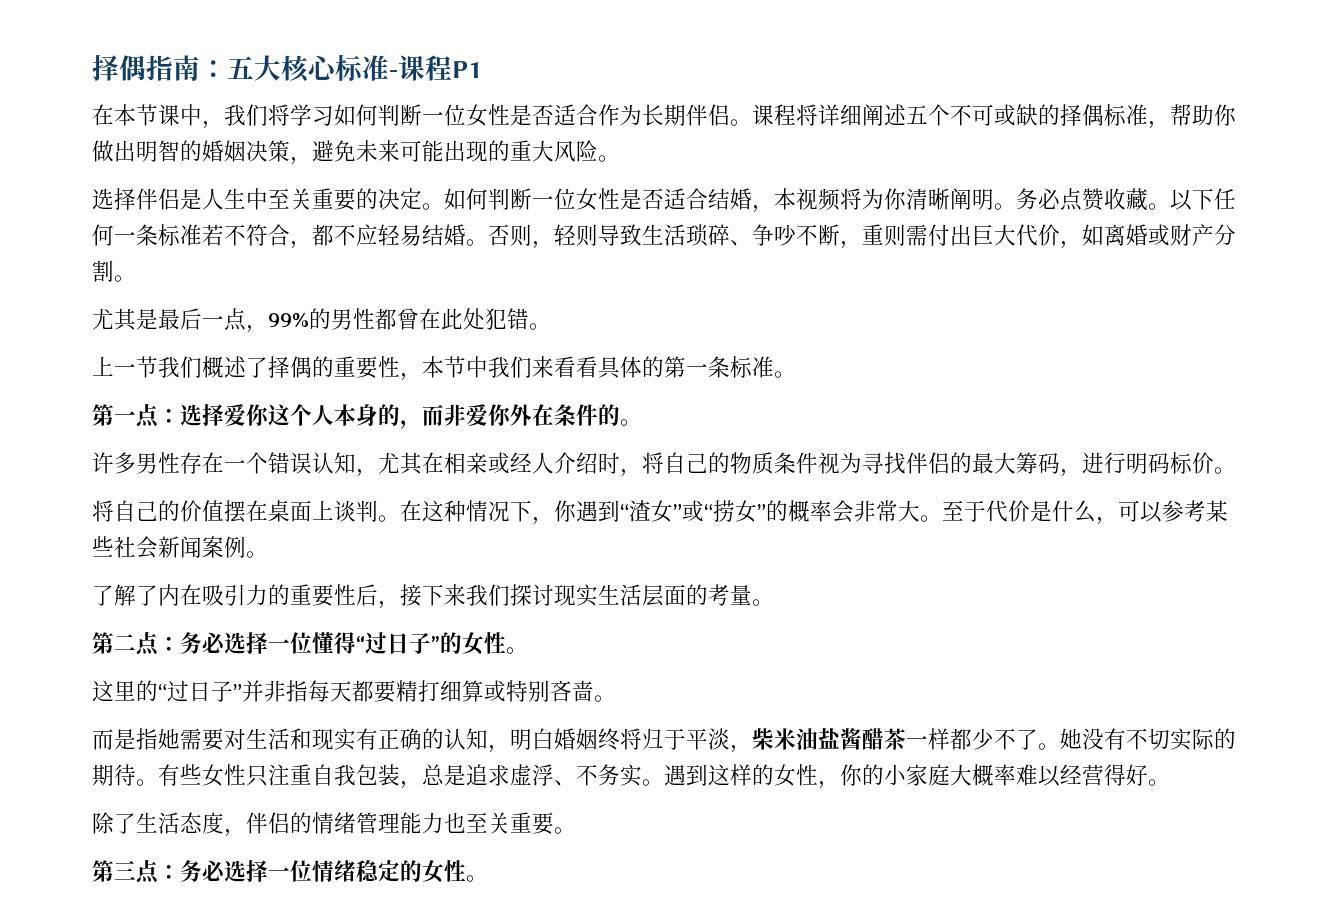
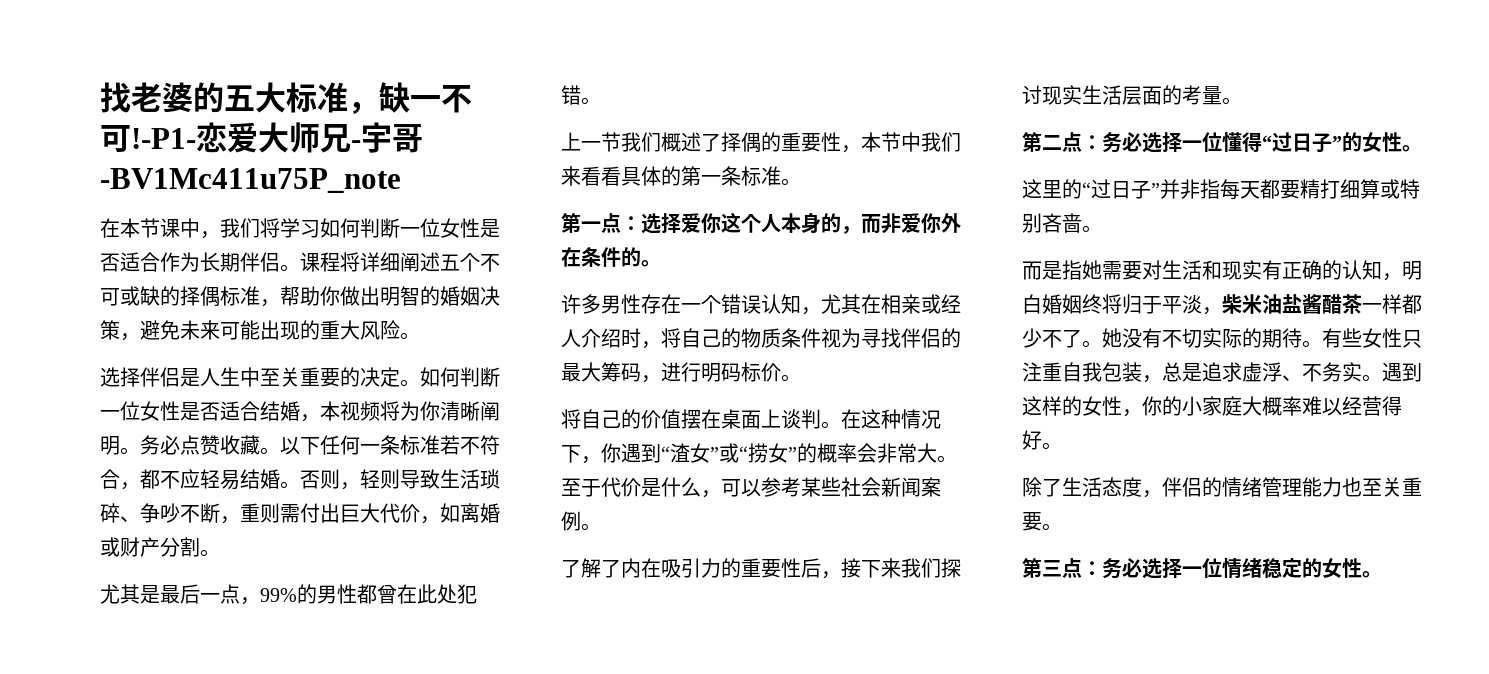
[92,54,482,83] 择偶指南：五大核心标准-课程P1 -> [100,82,472,115] [100,122,423,153] [100,168,401,193] 找老婆的五大标准，缺一不可!-P1-恋爱大师兄-宇哥-BV1Mc411u75P_note

